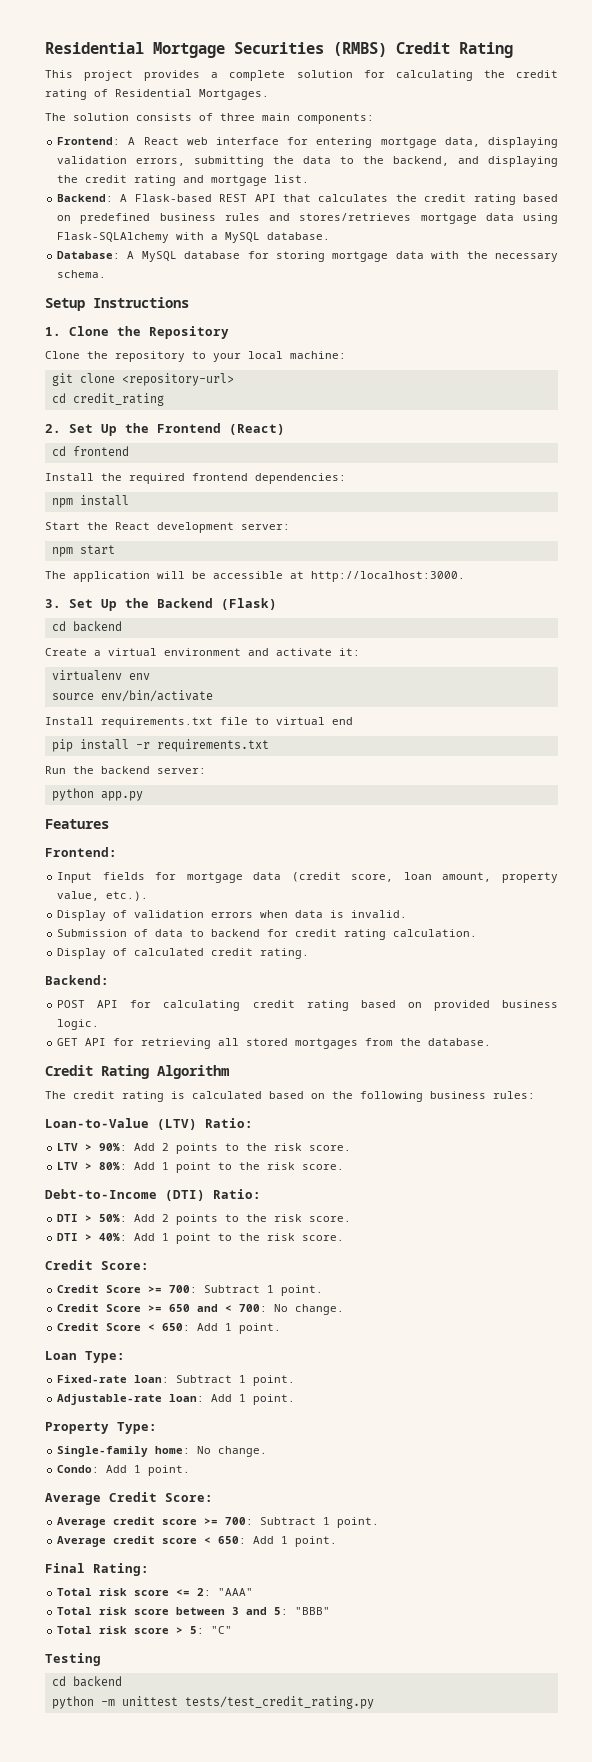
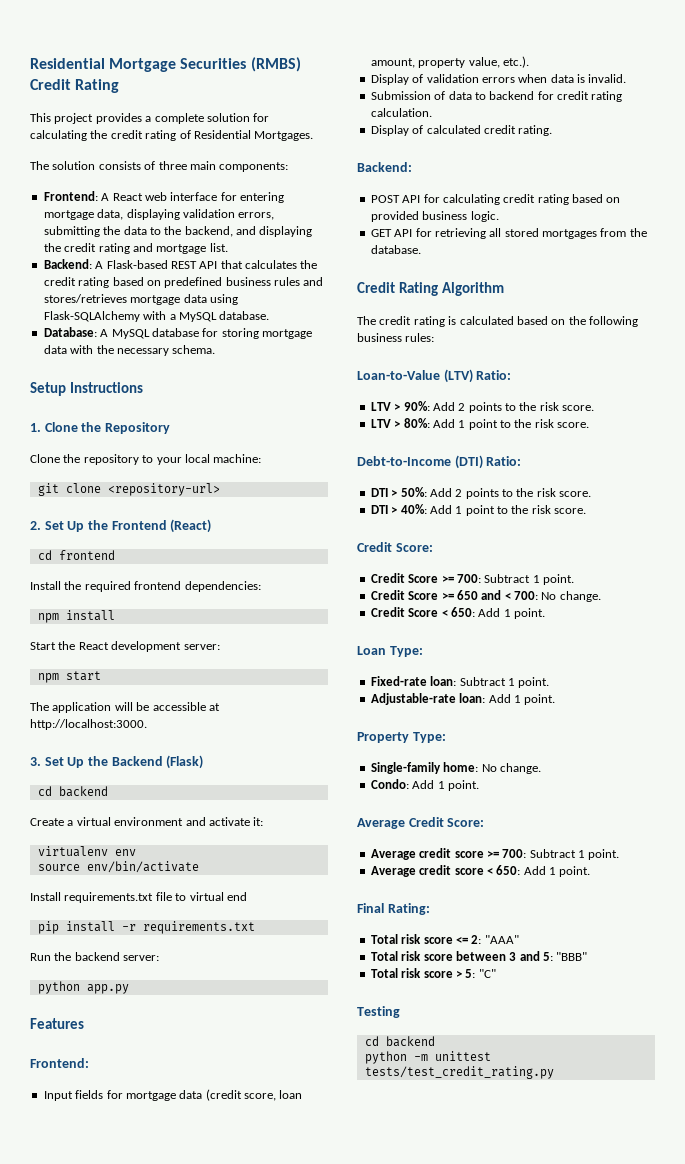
[51,393,164,406] // cd credit_rating -> (220, 489) none

